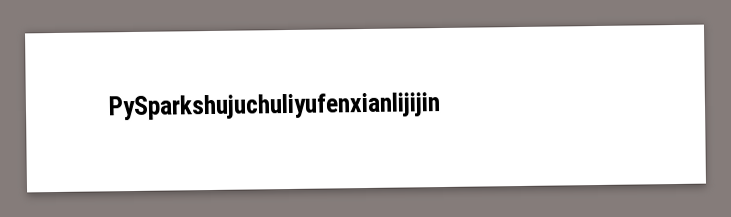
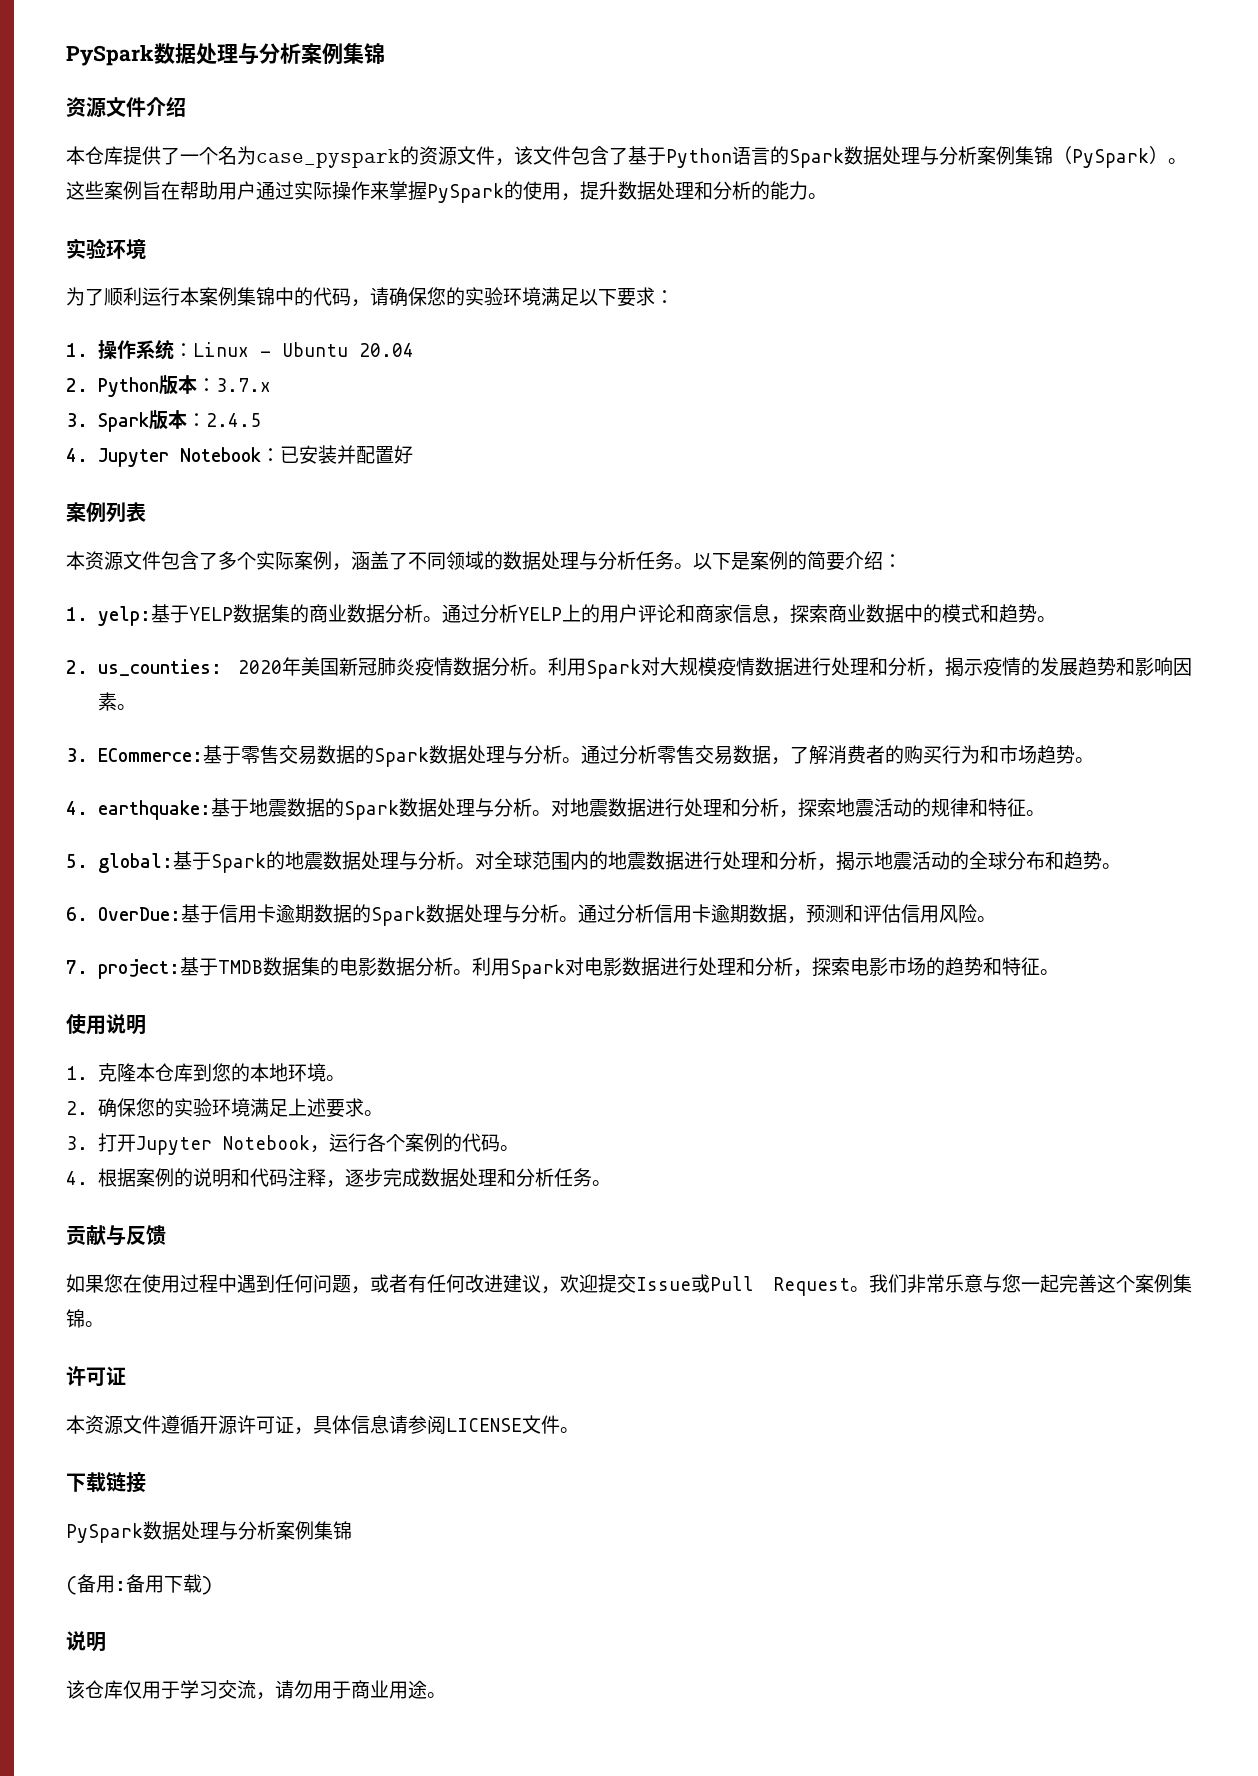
[108,92,441,121] PySparkshujuchuliyufenxianlijijin -> [66,43,385,66] [66,97,186,118] [66,146,1187,168] [66,181,827,203] [66,238,146,259] [66,287,674,307] [66,339,414,360] [66,375,271,397] [66,410,261,432] [66,445,413,467] [66,502,146,523] [66,551,902,571] [66,604,1056,626] [66,657,1192,679] [97,692,136,711] [66,745,1094,767] [66,798,1045,820] [66,851,1121,873] [66,904,996,926] [66,957,1059,979] [66,1014,146,1035] [66,1063,345,1082] [66,1098,383,1118] [66,1133,519,1155] [66,1168,611,1188] [66,1225,166,1246] [66,1274,1192,1296] [66,1309,104,1328] [66,1366,126,1386] [66,1415,579,1435] [66,1472,146,1493] [66,1521,352,1543] [66,1574,212,1595] [66,1631,106,1652] [66,1680,446,1700] PySpark数据处理与分析案例集锦 // 资源文件介绍 // 本仓库提供了一个名为case_pyspark的资源文件，该文件包含了基于Python语言的Spark数据处理与分析案例集锦（PySpark）。这些案例旨在帮助用户通过实际操作来掌握PySpark的使用，提升数据处理和分析的能力。 // 实验环境 // 为了顺利运行本案例集锦中的代码，请确保您的实验环境满足以下要求： // 1.操作系统：Linux - Ubuntu 20.04 // 2. Python版本：3.7.x // 3. Spark版本：2.4.5 // 4. Jupyter Notebook：已安装并配置好 // 案例列表 // 本资源文件包含了多个实际案例，涵盖了不同领域的数据处理与分析任务。以下是案例的简要介绍： // 1. yelp:基于YELP数据集的商业数据分析。通过分析YELP上的用户评论和商家信息，探索商业数据中的模式和趋势。 // 2. us_counties: 2020年美国新冠肺炎疫情数据分析。利用Spark对大规模疫情数据进行处理和分析，揭示疫情的发展趋势和影响因素。 // 3. ECommerce:基于零售交易数据的Spark数据处理与分析。通过分析零售交易数据，了解消费者的购买行为和市场趋势。 // 4. earthquake:基于地震数据的Spark数据处理与分析。对地震数据进行处理和分析，探索地震活动的规律和特征。 // 5. global:基于Spark的地震数据处理与分析。对全球范围内的地震数据进行处理和分析，揭示地震活动的全球分布和趋势。 // 6. OverDue:基于信用卡逾期数据的Spark数据处理与分析。通过分析信用卡逾期数据，预测和评估信用风险。 // 7. project:基于TMDB数据集的电影数据分析。利用Spark对电影数据进行处理和分析，探索电影市场的趋势和特征。 // 使用说明 // 1.克隆本仓库到您的本地环境。 // 2.确保您的实验环境满足上述要求。 // 3.打开Jupyter Notebook，运行各个案例的代码。 // 4.根据案例的说明和代码注释，逐步完成数据处理和分析任务。 // 贡献与反馈 // 如果您在使用过程中遇到任何问题，或者有任何改进建议，欢迎提交Issue或Pull Request。我们非常乐意与您一起完善这个案例集锦。 // 许可证 // 本资源文件遵循开源许可证，具体信息请参阅LICENSE文件。 // 下载链接 // PySpark数据处理与分析案例集锦 // (备用:备用下载) // 说明 // 该仓库仅用于学习交流，请勿用于商业用途。

